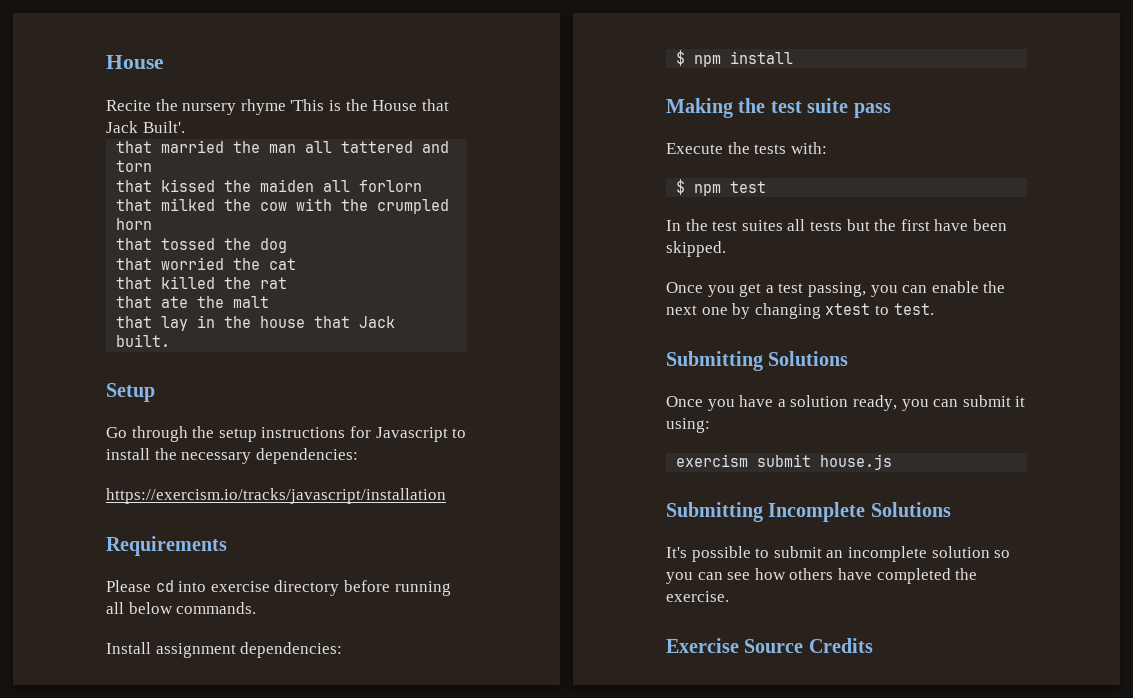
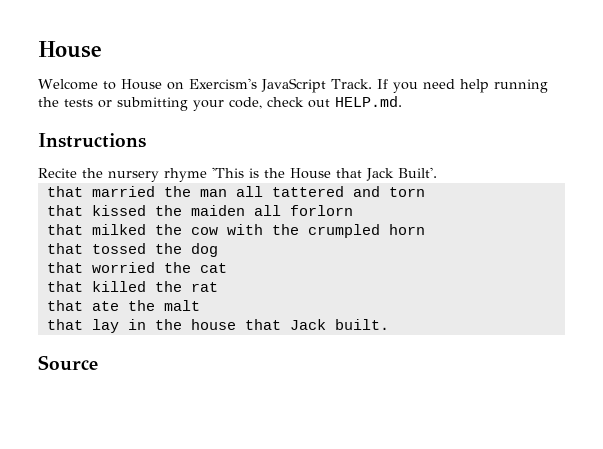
[106,55,164,69] House -> [38,41,102,58] [38,78,548,93] [38,96,402,111] [38,133,146,148] House // Welcome to House on Exercism's JavaScript Track. If you need help running the tests or submitting your code, check out HELP.md. // Instructions
[106,383,155,402] [106,426,467,442] [106,448,358,464] [106,488,446,504] [106,536,227,556] [106,580,451,596] [106,602,257,614] [106,642,343,658] [676,50,794,67] [666,98,891,118] [666,142,827,154] [676,179,767,196] [666,219,1007,231] [666,241,726,257] [666,281,1006,297] [666,303,934,319] [666,351,849,371] [666,395,1026,411] [666,418,710,433] [676,454,893,470] [666,502,951,522] [666,546,1011,562] [666,568,978,584] [666,591,729,602] [666,638,873,653] Setup // Go through the setup instructions for Javascript to install the necessary dependencies: // https://exercism.io/tracks/javascript/installation // Requirements // Please cd into exercise directory before running all below commands. // Install assignment dependencies: // $ npm install // Making the test suite pass // Execute the tests with: // $ npm test // In the test suites all tests but the first have been skipped. // Once you get a test passing, you can enable the next one by changing xtest to test. // Submitting Solutions // Once you have a solution ready, you can submit it using: // exercism submit house.js // Submitting Incomplete Solutions // It's possible to submit an incomplete solution so you can see how others have completed the exercise. // Exercise Source Credits -> [38,355,98,371] Source

